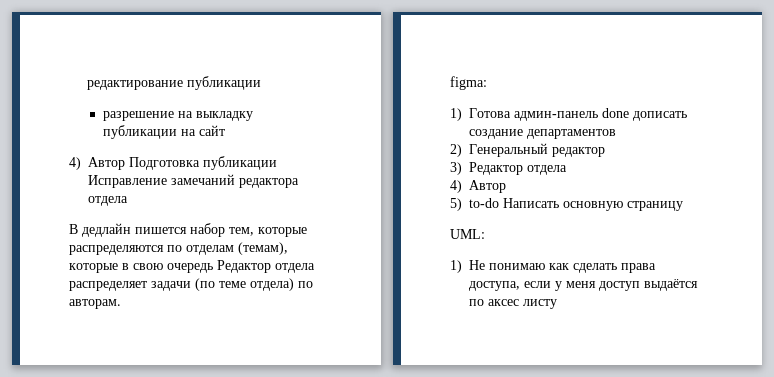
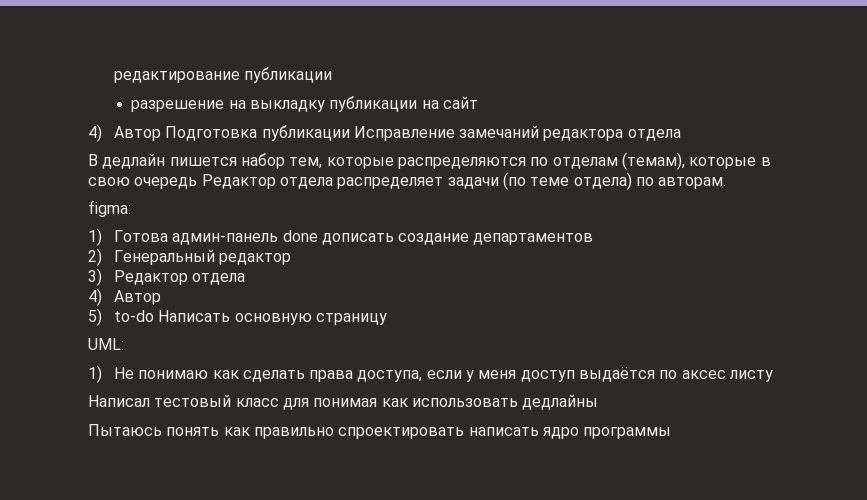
(557, 304) none -> [88,394,599,410] [88,424,672,439] // Написал тестовый класс для понимая как использовать дедлайны // Пытаюсь понять как правильно спроектировать написать ядро программы

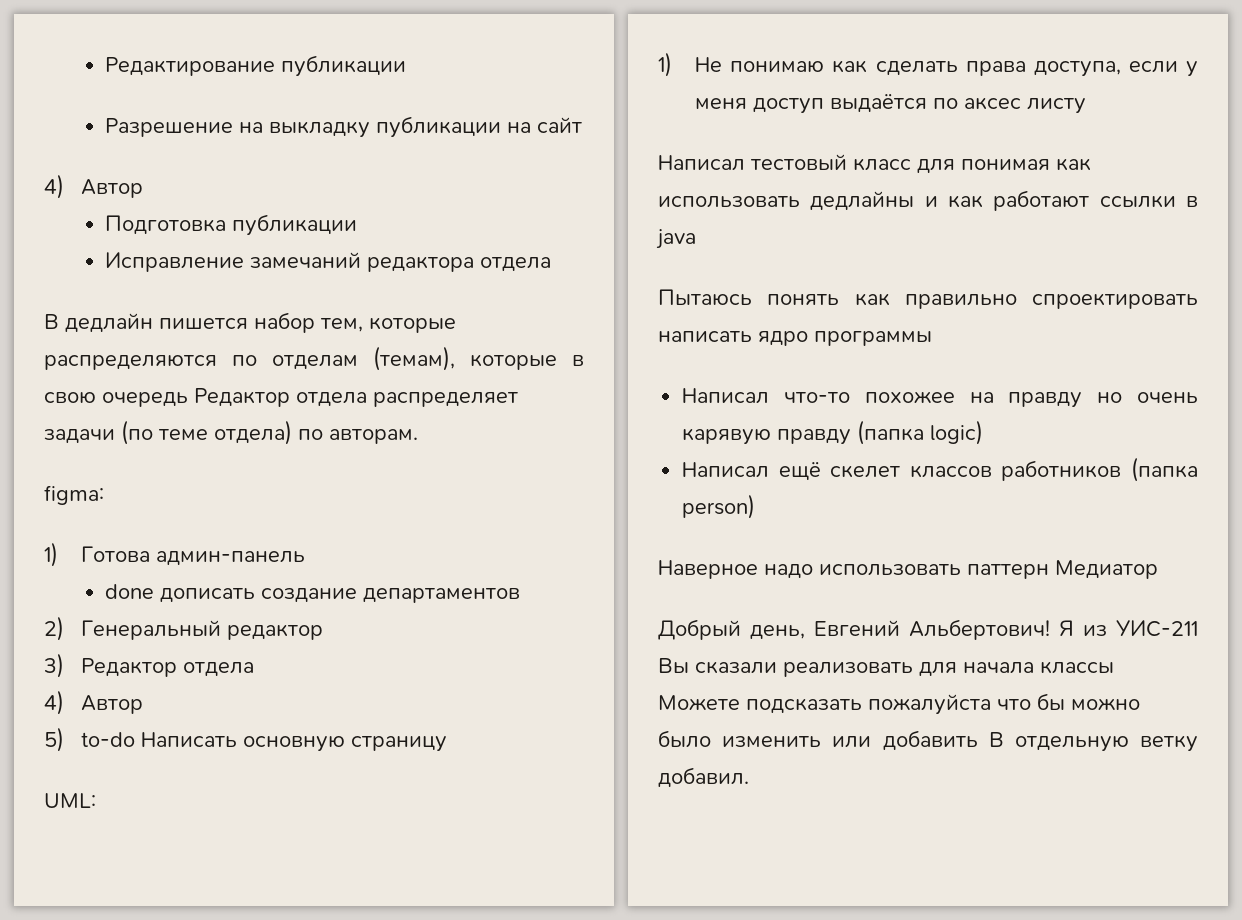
[113,67,333,83] [131,100,225,112] редактирование публикации // разрешение -> [105,55,407,77] [105,118,234,137] Редактирование публикации // Разрешение
(161, 133) none -> (144, 188) //
(350, 133) none -> (358, 225) //
(279, 239) none -> (306, 558) //
(599, 402) none -> [924,190,1198,211] [656,229,696,249] и как работают ссылки в java
(672, 433) none -> [682,388,1198,408] [682,420,984,445] [682,457,1198,482] [682,494,756,519] [658,560,1158,579] [658,619,1198,640] [658,658,1114,677] [658,693,1140,715] [658,730,1198,752] [658,767,749,788] // Написал что-то похожее на правду но очень карявую правду (папка logic) // Написал ещё скелет классов работников (папка person) // Наверное надо использовать паттерн Медиатор // Добрый день, Евгений Альбертович! Я из УИС-211 Вы сказали реализовать для начала классы Можете подсказать пожалуйста что бы можно было изменить или добавить В отдельную ветку добавил.

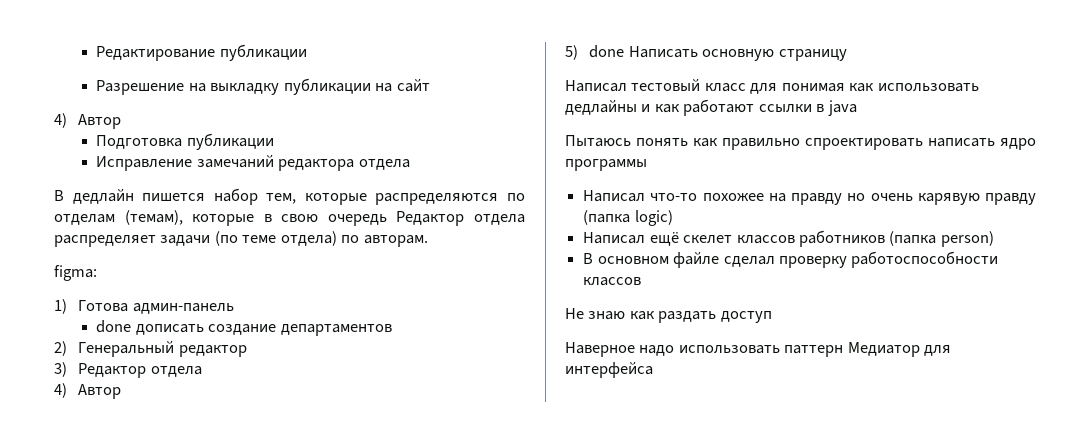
[81,732,136,747] to-do -> [589,45,625,58] done
[44,793,96,808] [658,52,1198,77] [695,94,1087,114] // UML: // 1) Не понимаю как сделать права доступа, если у меня доступ выдаётся по аксес листу -> (847, 55) none
(756, 506) none -> [583,251,999,268] [583,277,642,286] [565,308,772,323] // В основном файле сделал проверку работоспособности классов // Не знаю как раздать доступ
[658,619,1198,640] [658,658,1114,677] [658,693,1140,715] [658,730,1198,752] [658,767,749,788] // Добрый день, Евгений Альбертович! Я из УИС-211 Вы сказали реализовать для начала классы Можете подсказать пожалуйста что бы можно было изменить или добавить В отдельную ветку добавил. -> [924,345,952,356] [565,362,653,378] для интерфейса

